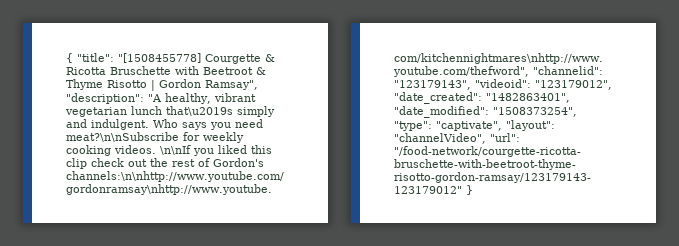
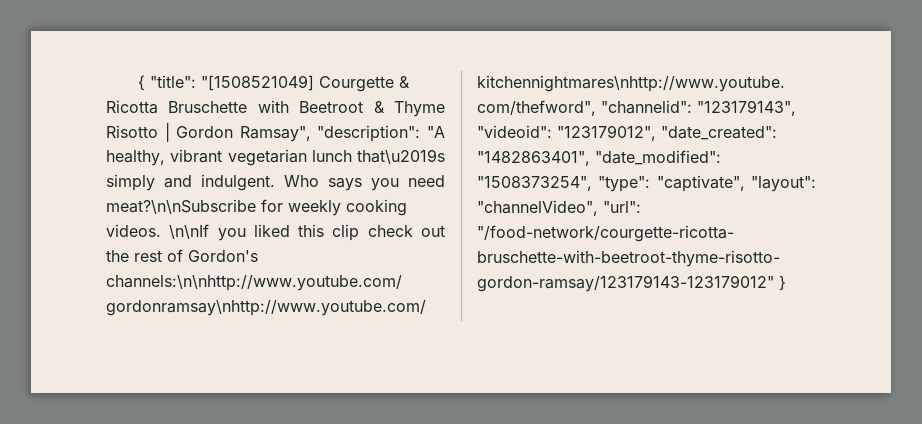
[118,53,201,63] "[1508455778] -> [201,75,315,91] "[1508521049]

